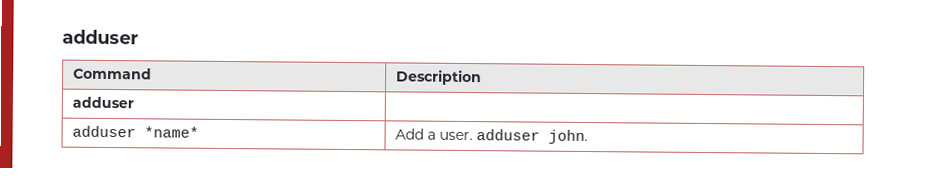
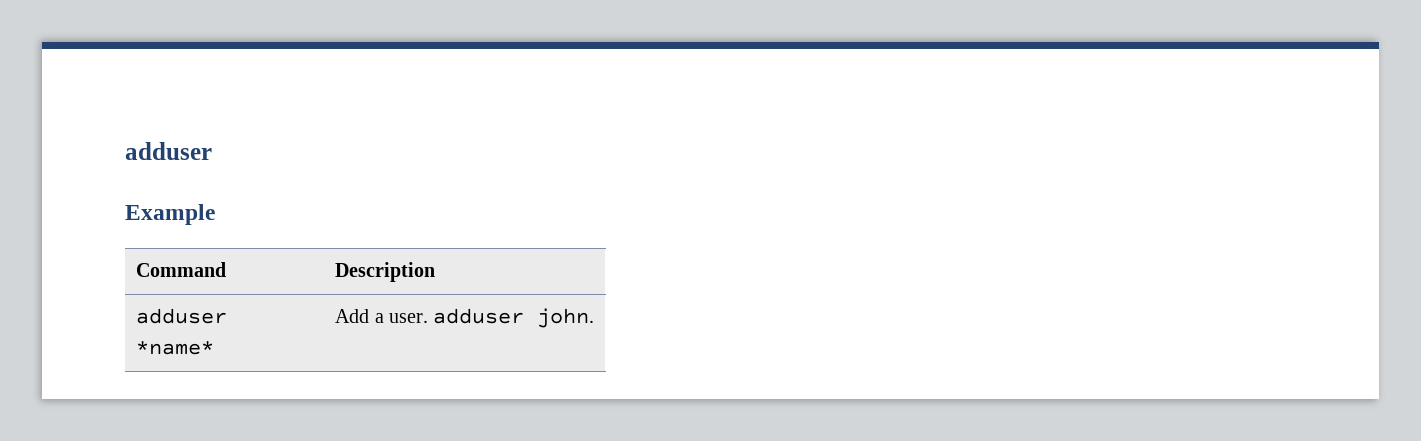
[62,29,139,45] adduser -> [125,142,212,160] [125,204,215,225] adduser // Example
[72,96,135,109] // adduser | -> (436, 272) none

